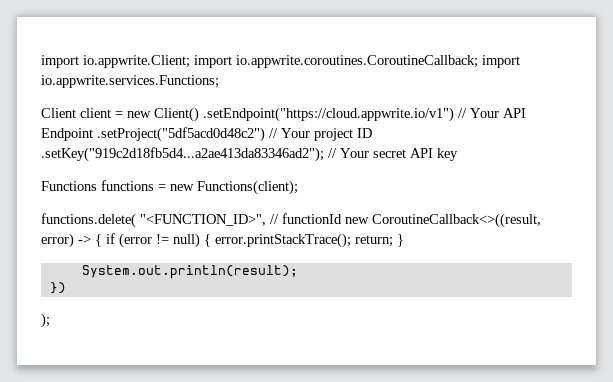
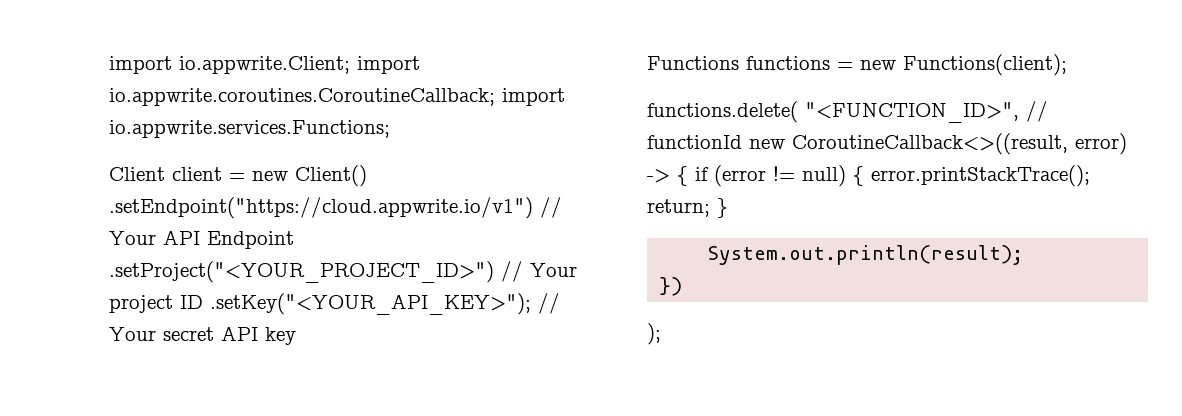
[97,127,265,142] .setProject("5df5acd0d48c2") -> [109,261,494,283] .setProject("<YOUR_PROJECT_ID>")
[41,147,324,162] .setKey("919c2d18fb5d4...a2ae413da83346ad2"); -> [210,293,531,315] .setKey("<YOUR_API_KEY>");

